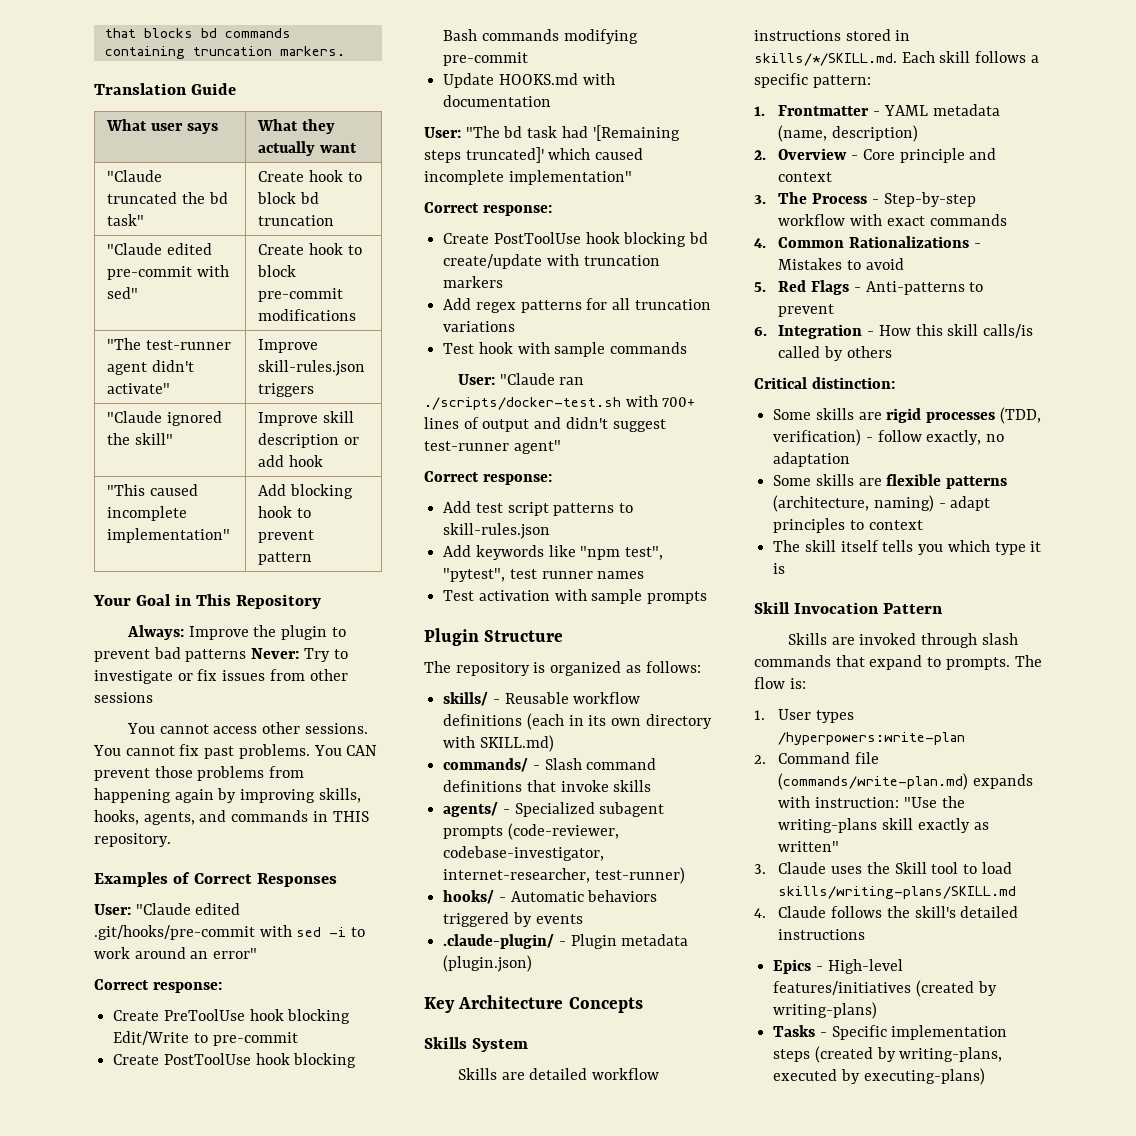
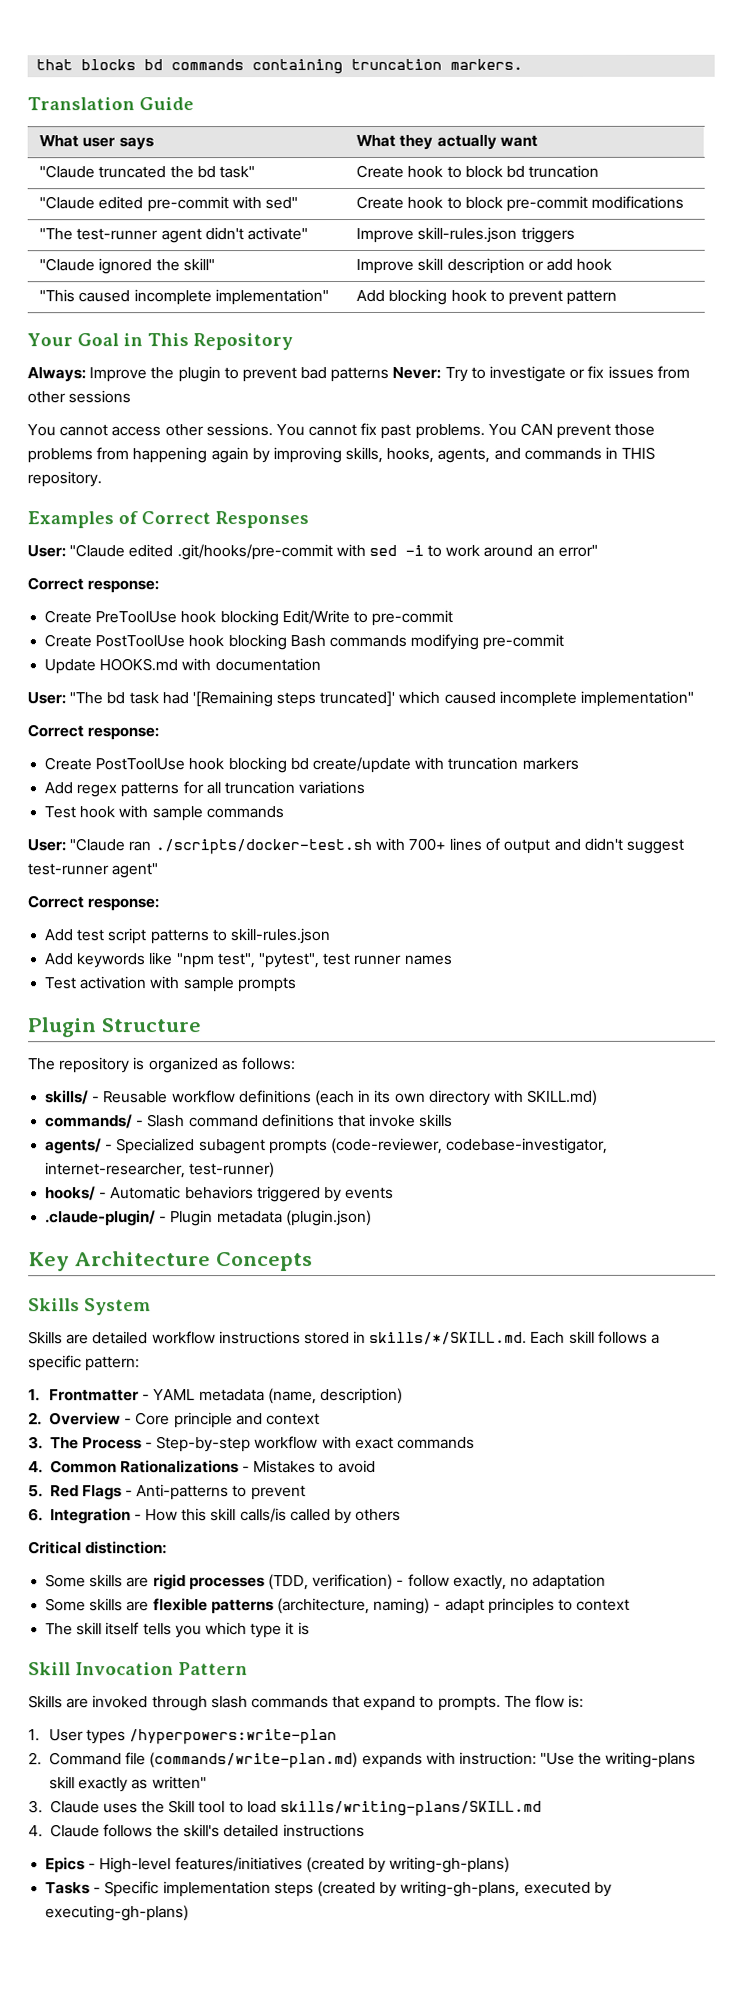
[773,1002,878,1019] writing-plans) -> [389,1856,511,1873] writing-gh-plans)
[899,1047,1003,1062] writing-plans, -> [400,1880,521,1897] writing-gh-plans,
[863,1068,985,1085] executing-plans) -> [45,1905,190,1922] executing-gh-plans)

